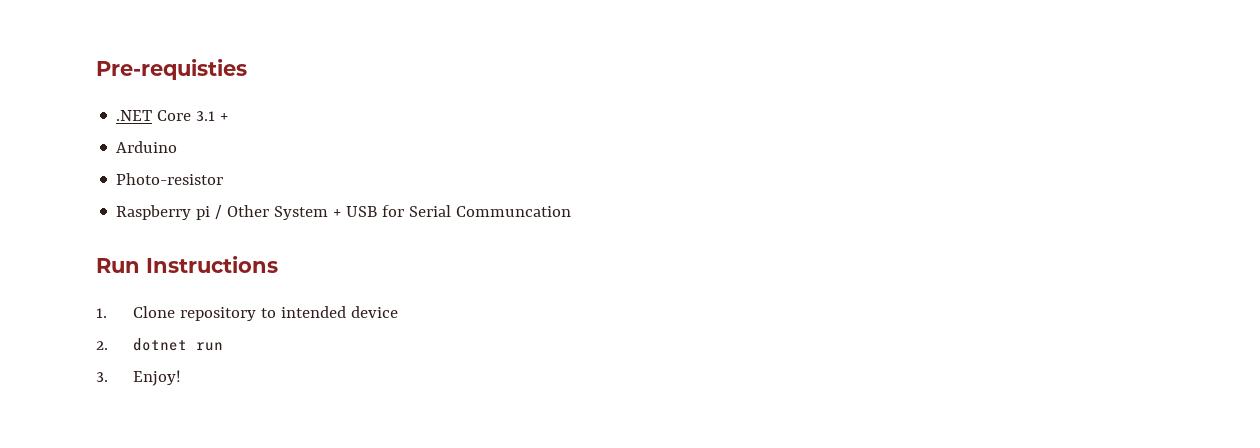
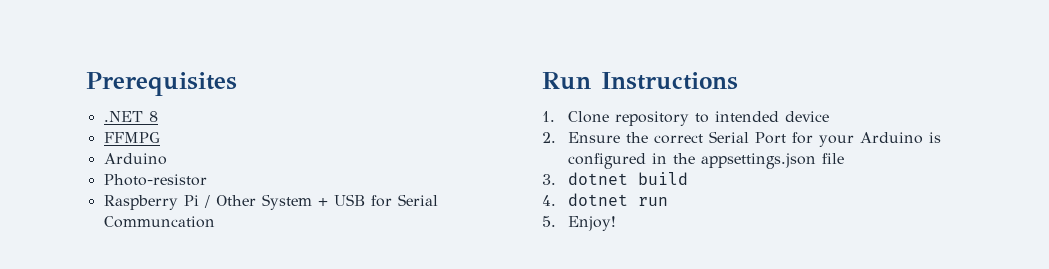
[96,59,247,80] Pre-requisties -> [86,72,237,96] Prerequisites
[157,110,229,121] Core 3.1 + -> [148,111,158,122] [103,132,160,143] 8 // FFMPG
[196,206,211,220] pi -> [183,195,199,206] Pi
(108, 345) none -> [567,131,941,147] [567,153,844,169] [542,172,688,185] [542,195,556,206] Ensure the correct Serial Port for your Arduino is configured in the appsettings.json file // 3. dotnet build // 4.
[96,372,108,382] 3. -> [542,216,556,227] 5.

